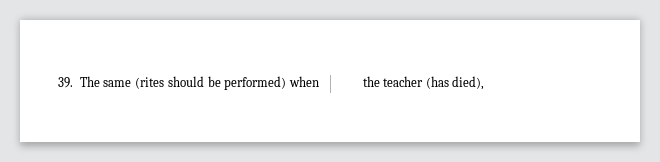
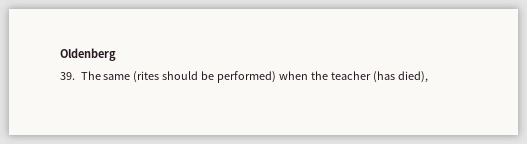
(58, 82) none -> [60,48,116,61] Oldenberg //

